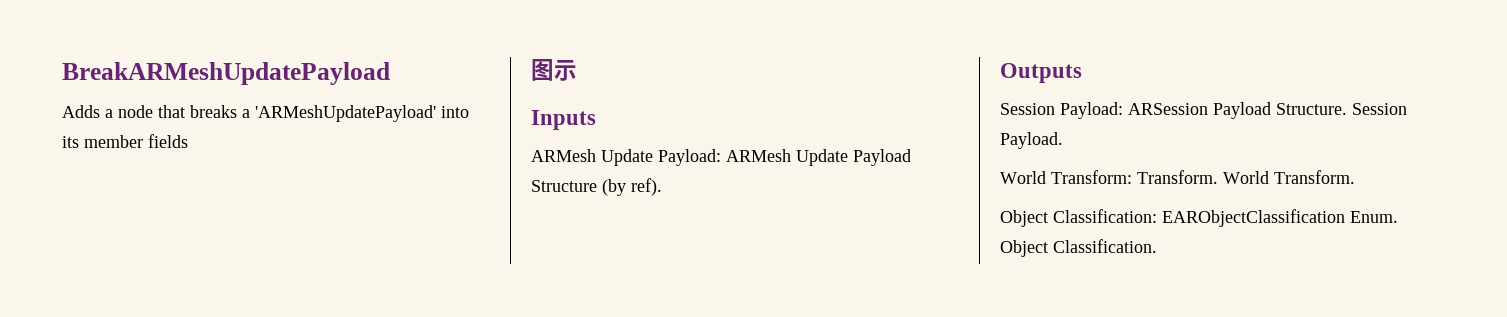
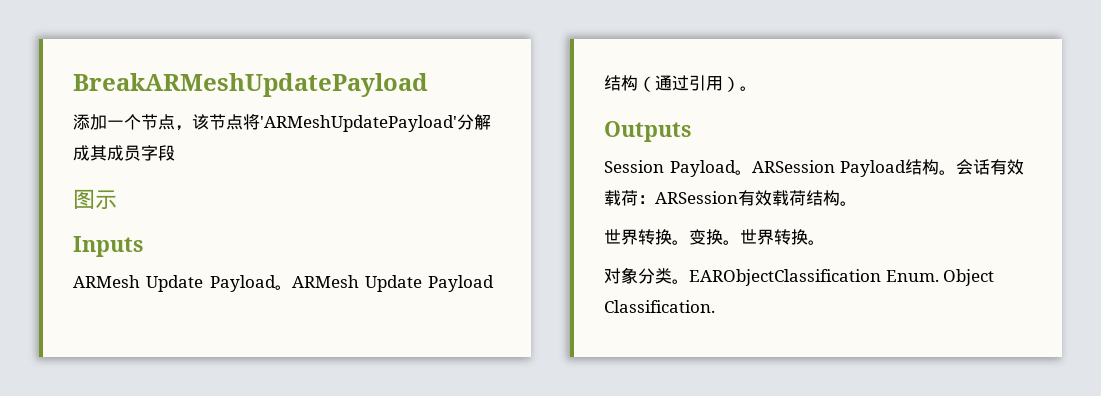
[62,105,469,122] [62,134,188,148] Adds a node that breaks a 'ARMeshUpdatePayload' into its member fields -> [73,114,491,132] [73,145,175,161] 添加一个节点，该节点将'ARMeshUpdatePayload'分解成其成员字段
[658,149,911,166] [531,178,662,196] Payload: ARMesh Update Payload Structure (by ref). -> [209,275,494,292] [604,75,757,92] Payload。ARMesh Update Payload结构（通过引用）。
[1060,102,1123,119] Payload: -> [669,160,752,177] Payload。
[1276,103,1407,115] [1000,132,1063,149] [1000,170,1355,184] [1000,209,1157,227] Structure. Session Payload. // World Transform: Transform. World Transform. // Object Classification: -> [905,159,1024,175] [604,190,857,206] [604,229,825,245] [604,267,689,284] 结构。会话有效载荷：ARSession有效载荷结构。 // 世界转换。变换。世界转换。 // 对象分类。

